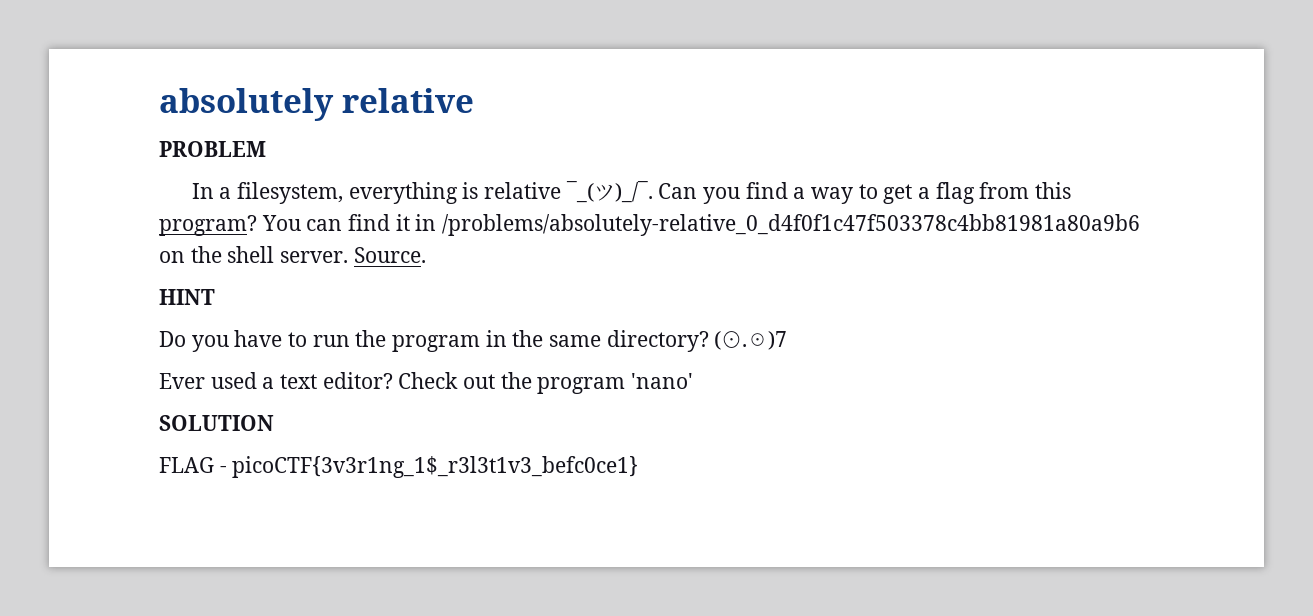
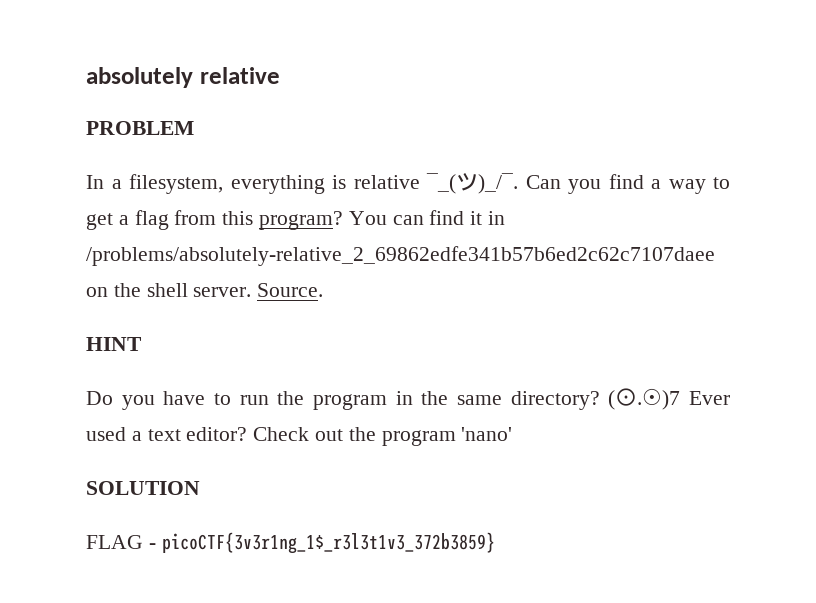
[442,214,1141,236] /problems/absolutely-relative_0_d4f0f1c47f503378c4bb81981a80a9b6 -> [86,246,715,266] /problems/absolutely-relative_2_69862edfe341b57b6ed2c62c7107daee
(788, 340) // -> (681, 399) none
[232,456,639,478] picoCTF{3v3r1ng_1$_r3l3t1v3_befc0ce1} -> [161,532,495,554] picoCTF{3v3r1ng_1$_r3l3t1v3_372b3859}

